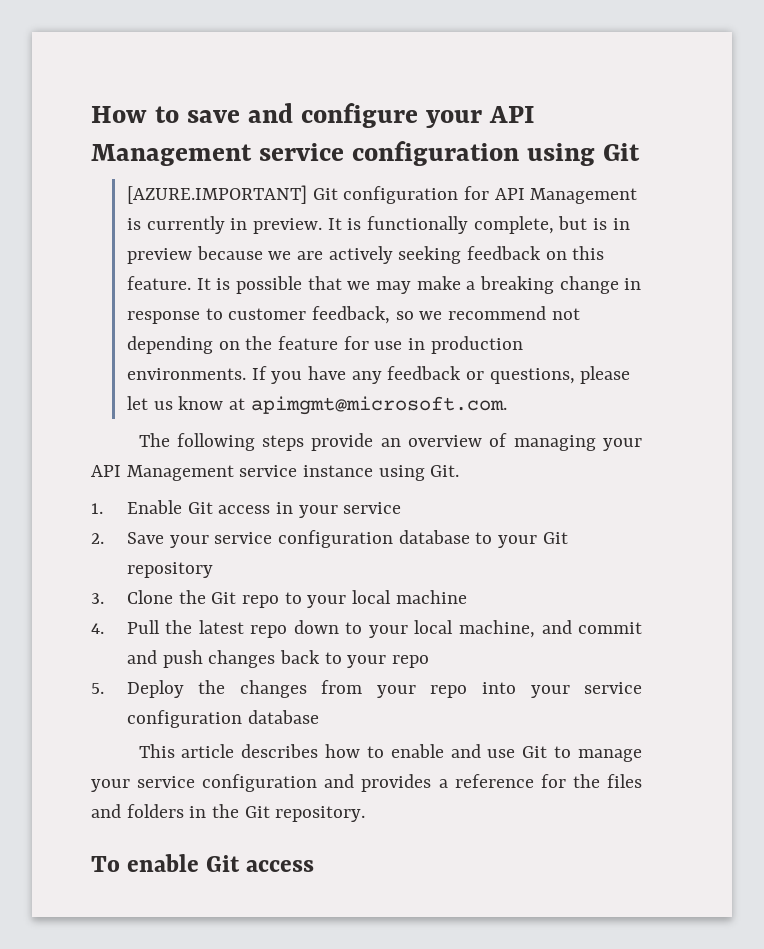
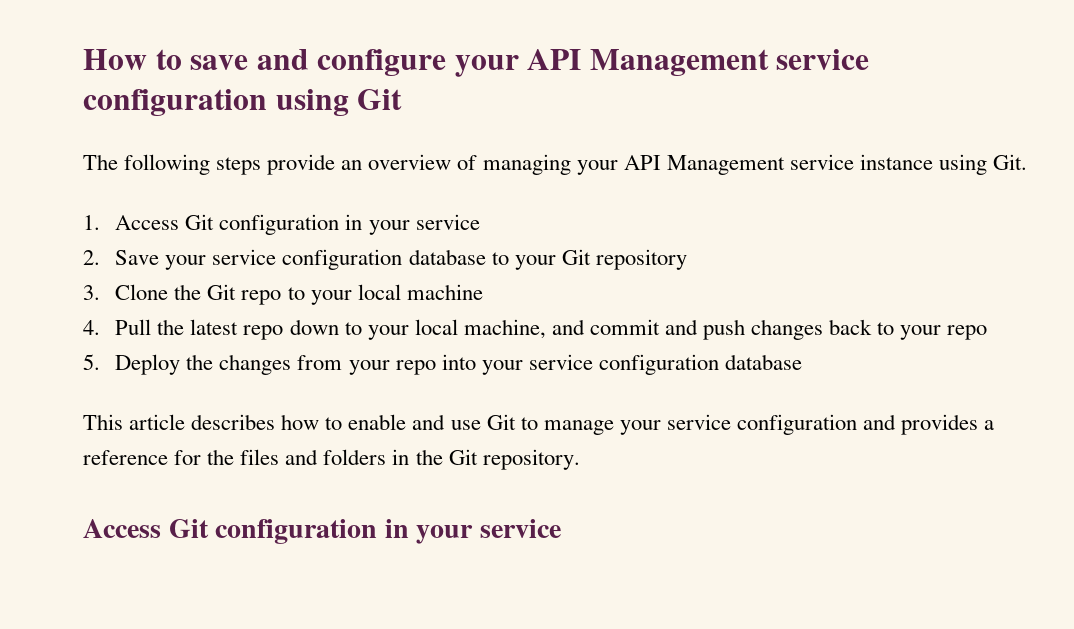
[126,185,638,204] [126,216,630,234] [126,246,605,264] [126,276,642,294] [126,306,580,324] [126,336,523,354] [126,366,631,384] [126,396,507,415] // [AZURE.IMPORTANT] Git configuration for API Management is currently in preview. It is functionally complete, but is in preview because we are actively seeking feedback on this feature. It is possible that we may make a breaking change in response to customer feedback, so we recommend not depending on the feature for use in production environments. If you have any feedback or questions, please let us know at apimgmt@microsoft.com. -> (403, 99) none
[126,500,271,514] Enable Git access -> [115,214,340,235] Access Git configuration
[91,854,315,872] To enable Git access -> [83,519,561,544] Access Git configuration in your service

